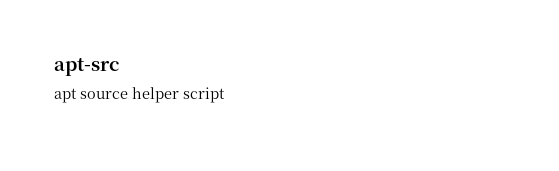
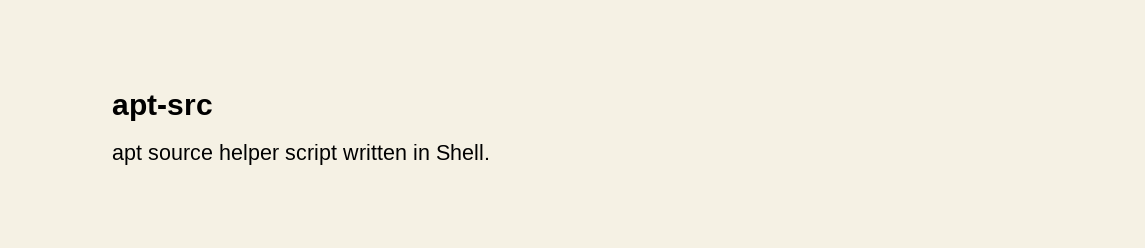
(225, 95) none -> [342,144,490,160] written in Shell.

